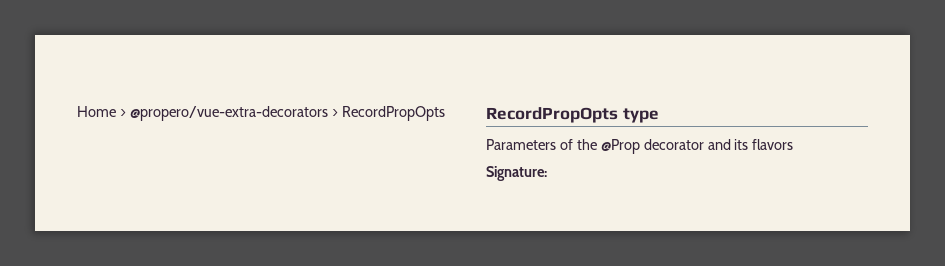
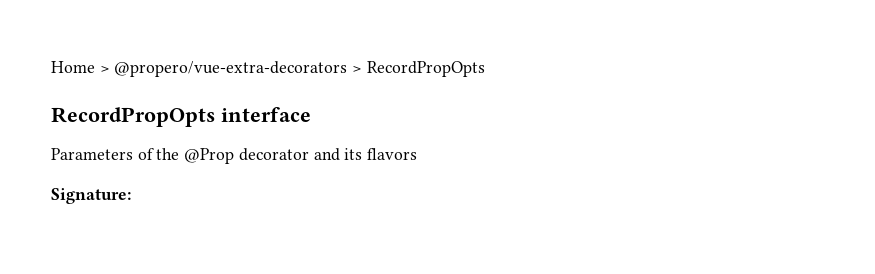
[622,108,659,123] type -> [221,107,311,122] interface

